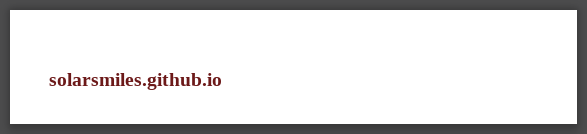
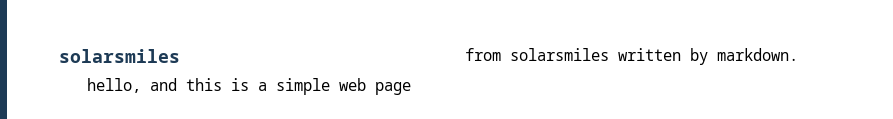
[49,73,222,90] solarsmiles.github.io -> [59,49,180,63] [87,78,412,95] [465,48,798,65] solarsmiles // hello, and this is a simple web page from solarsmiles written by markdown.

